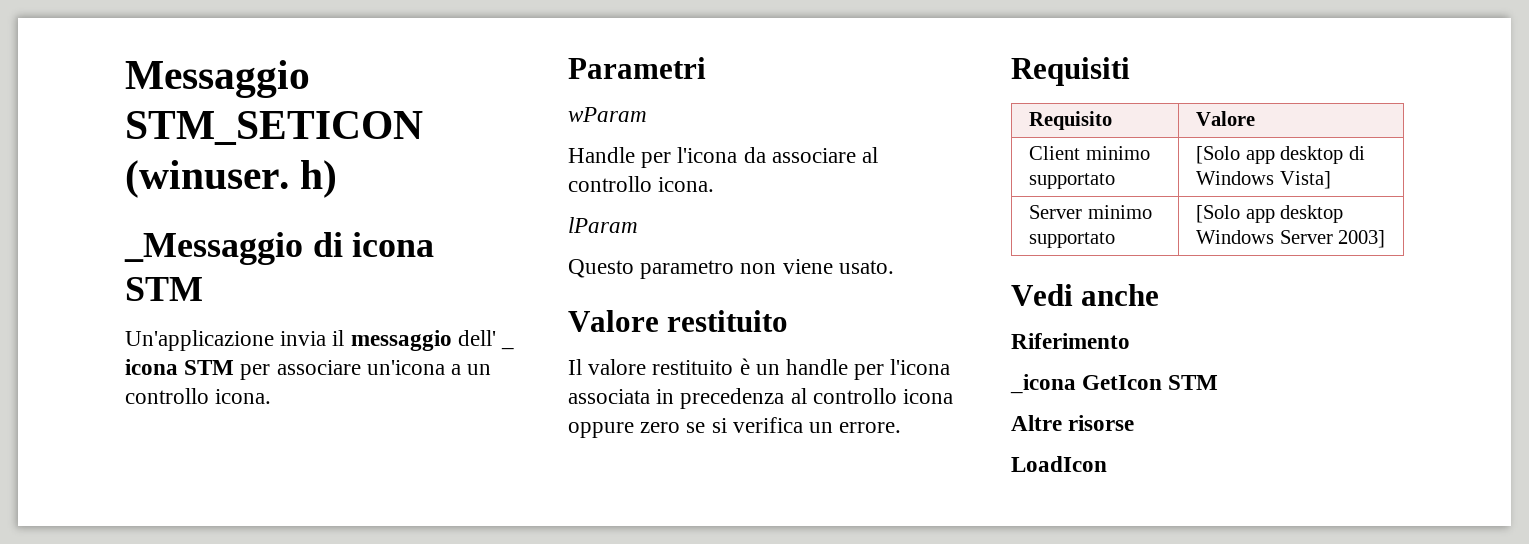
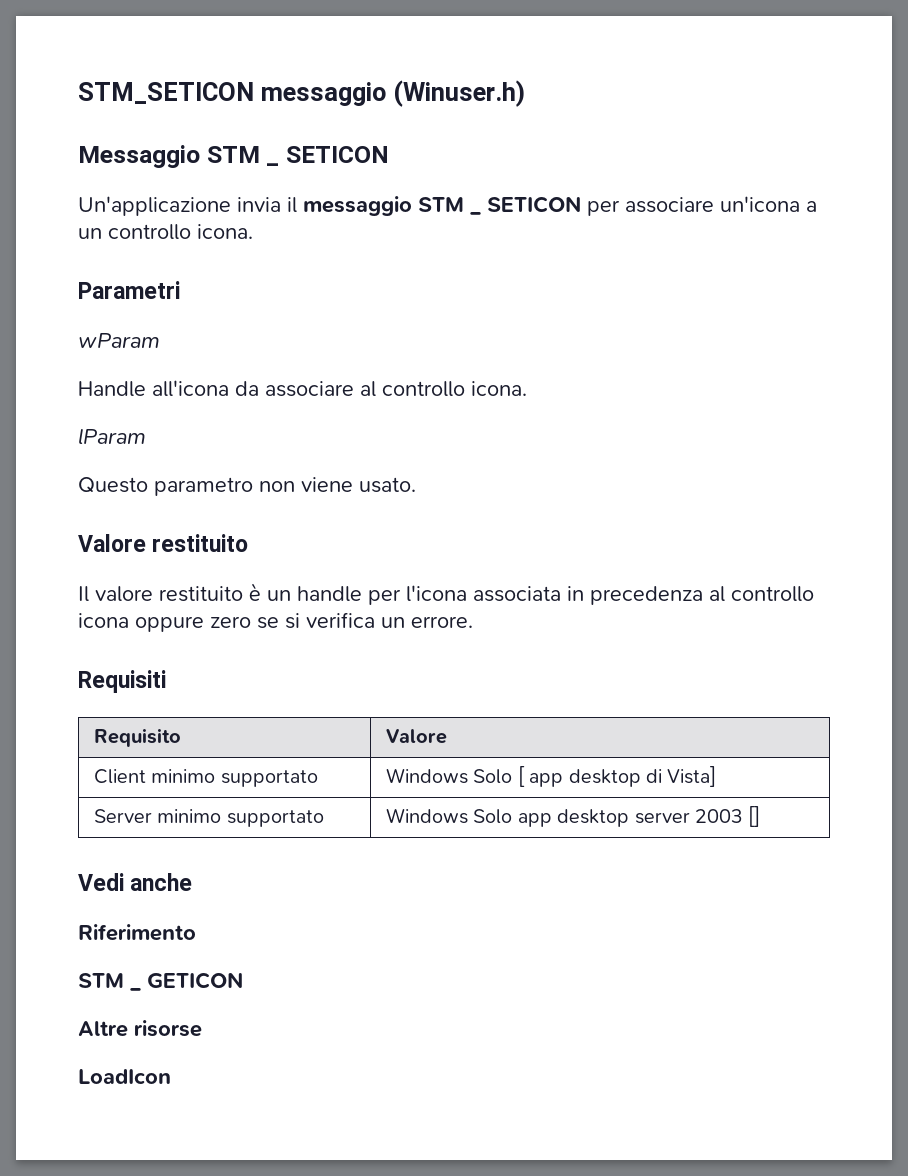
[125,60,310,98] [125,111,423,145] [125,160,338,198] [124,232,435,265] [125,277,203,301] Messaggio STM_SETICON (winuser. h) // _Messaggio di icona STM -> [78,80,525,107] [78,145,260,168] [266,163,280,166] [285,146,389,163] STM_SETICON messaggio (Winuser.h) // Messaggio STM _ SETICON
[457,330,496,346] [501,346,515,350] [125,359,235,375] dell' _ icona STM -> [418,197,464,212] [470,196,581,215] STM _ SETICON
[641,147,738,168] per l'icona -> [152,380,229,397] all'icona
[1196,146,1241,164] [Solo -> [386,766,525,787] Windows Solo [
[1196,171,1275,185] Windows -> (663, 776) none
[1196,205,1344,223] [1196,230,1386,248] [Solo app desktop Windows Server 2003] -> [386,806,761,827] Windows Solo app desktop server 2003 []
[1010,374,1219,394] _icona GetIcon STM -> [78,973,124,988] [130,972,243,991] STM _ GETICON

